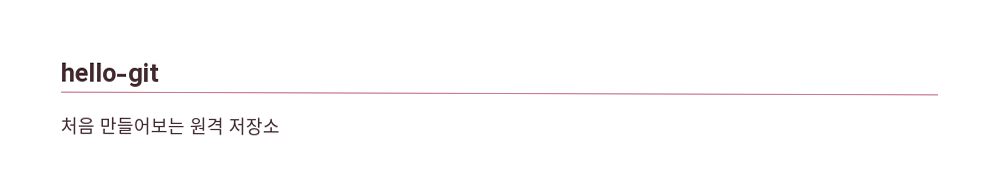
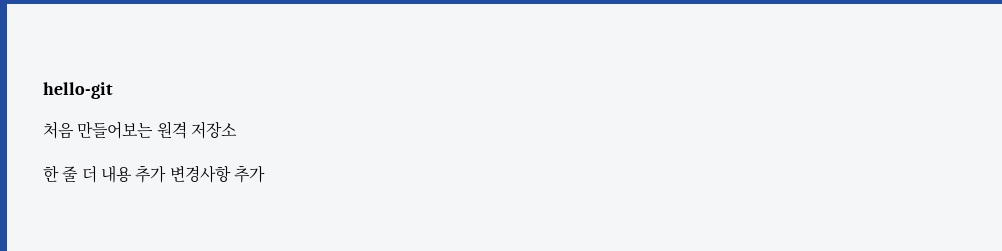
(280, 126) none -> [43,165,265,183] // 한 줄 더 내용 추가 변경사항 추가

